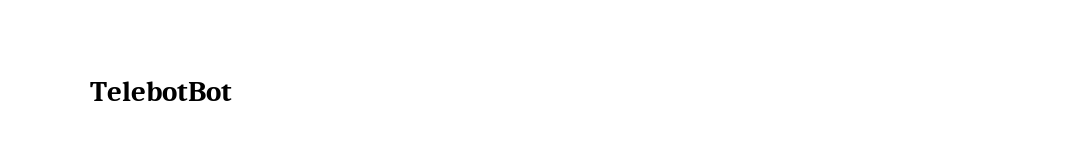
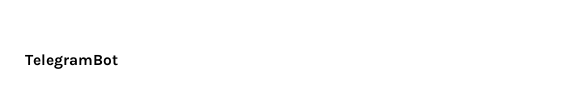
[90,81,232,101] TelebotBot -> [25,54,118,69] TelegramBot

